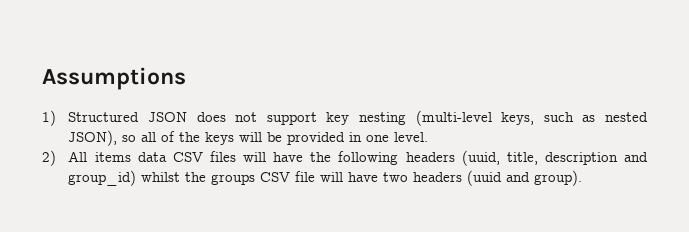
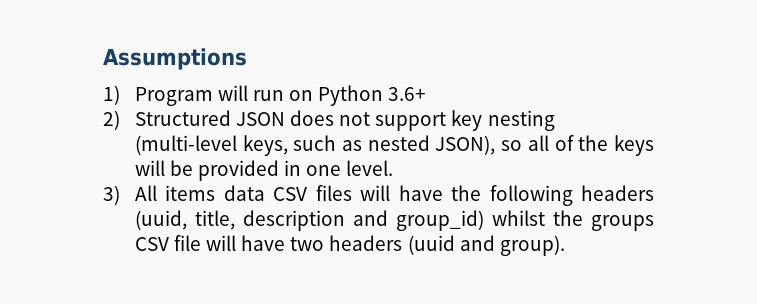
(56, 118) none -> [134,85,427,106] [103,110,120,130] Program will run on Python 3.6+ // 2)
[42,150,56,166] 2) -> [103,185,120,205] 3)

